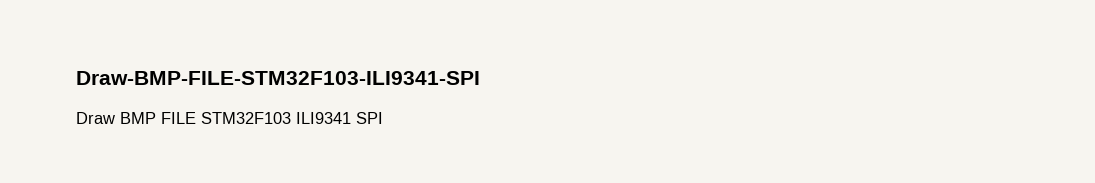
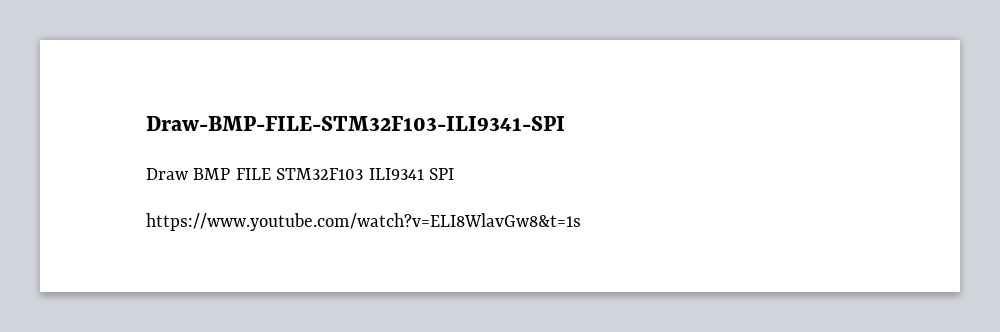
(383, 118) none -> [146,213,581,231] // https://www.youtube.com/watch?v=ELI8WlavGw8&t=1s

